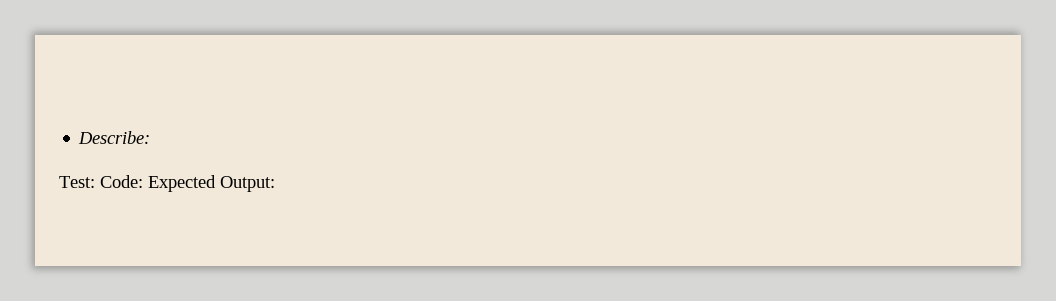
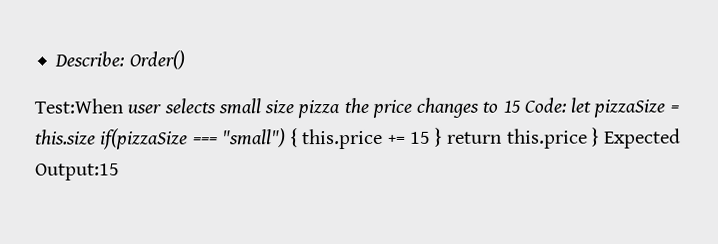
[59,175,275,192] // Test: Code: Expected Output: -> [128,50,185,70] [34,97,679,119] [35,127,682,150] [35,163,120,181] Order() // Test:When user selects small size pizza the price changes to 15 Code: let pizzaSize = this.size if(pizzaSize === "small") { this.price += 15 } return this.price } Expected Output:15

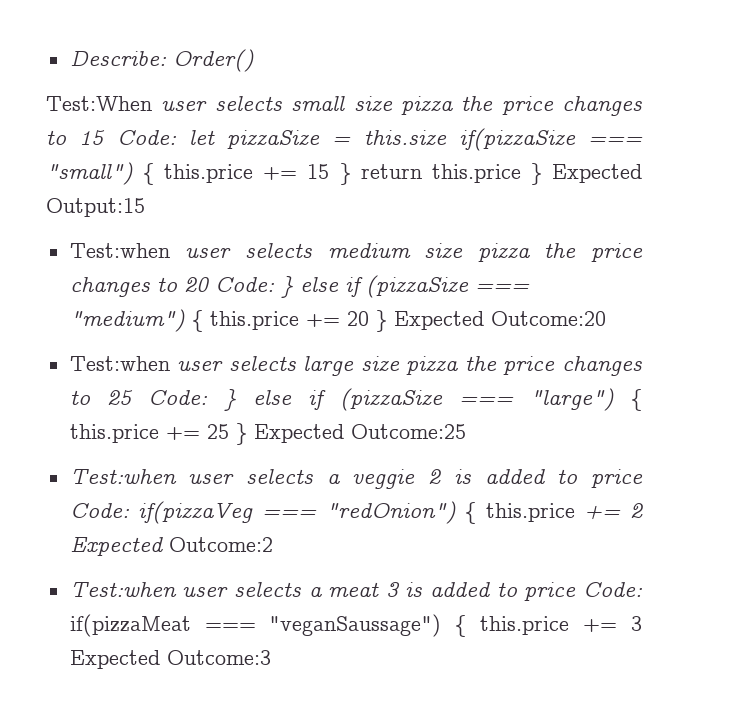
(120, 172) none -> [69,243,643,262] [69,275,530,298] [69,309,606,332] [69,356,642,376] [69,388,642,411] [69,423,466,445] [69,469,644,489] [69,501,643,524] [69,537,273,556] [69,582,643,601] [69,614,642,637] [69,650,271,669] // Test:when user selects medium size pizza the price changes to 20 Code: } else if (pizzaSize === "medium") { this.price += 20 } Expected Outcome:20 // Test:when user selects large size pizza the price changes to 25 Code: } else if (pizzaSize === "large") { this.price += 25 } Expected Outcome:25 // Test:when user selects a veggie 2 is added to price Code: if(pizzaVeg === "redOnion") { this.price += 2 Expected Outcome:2 // Test:when user selects a meat 3 is added to price Code: if(pizzaMeat === "veganSaussage") { this.price += 3 Expected Outcome:3

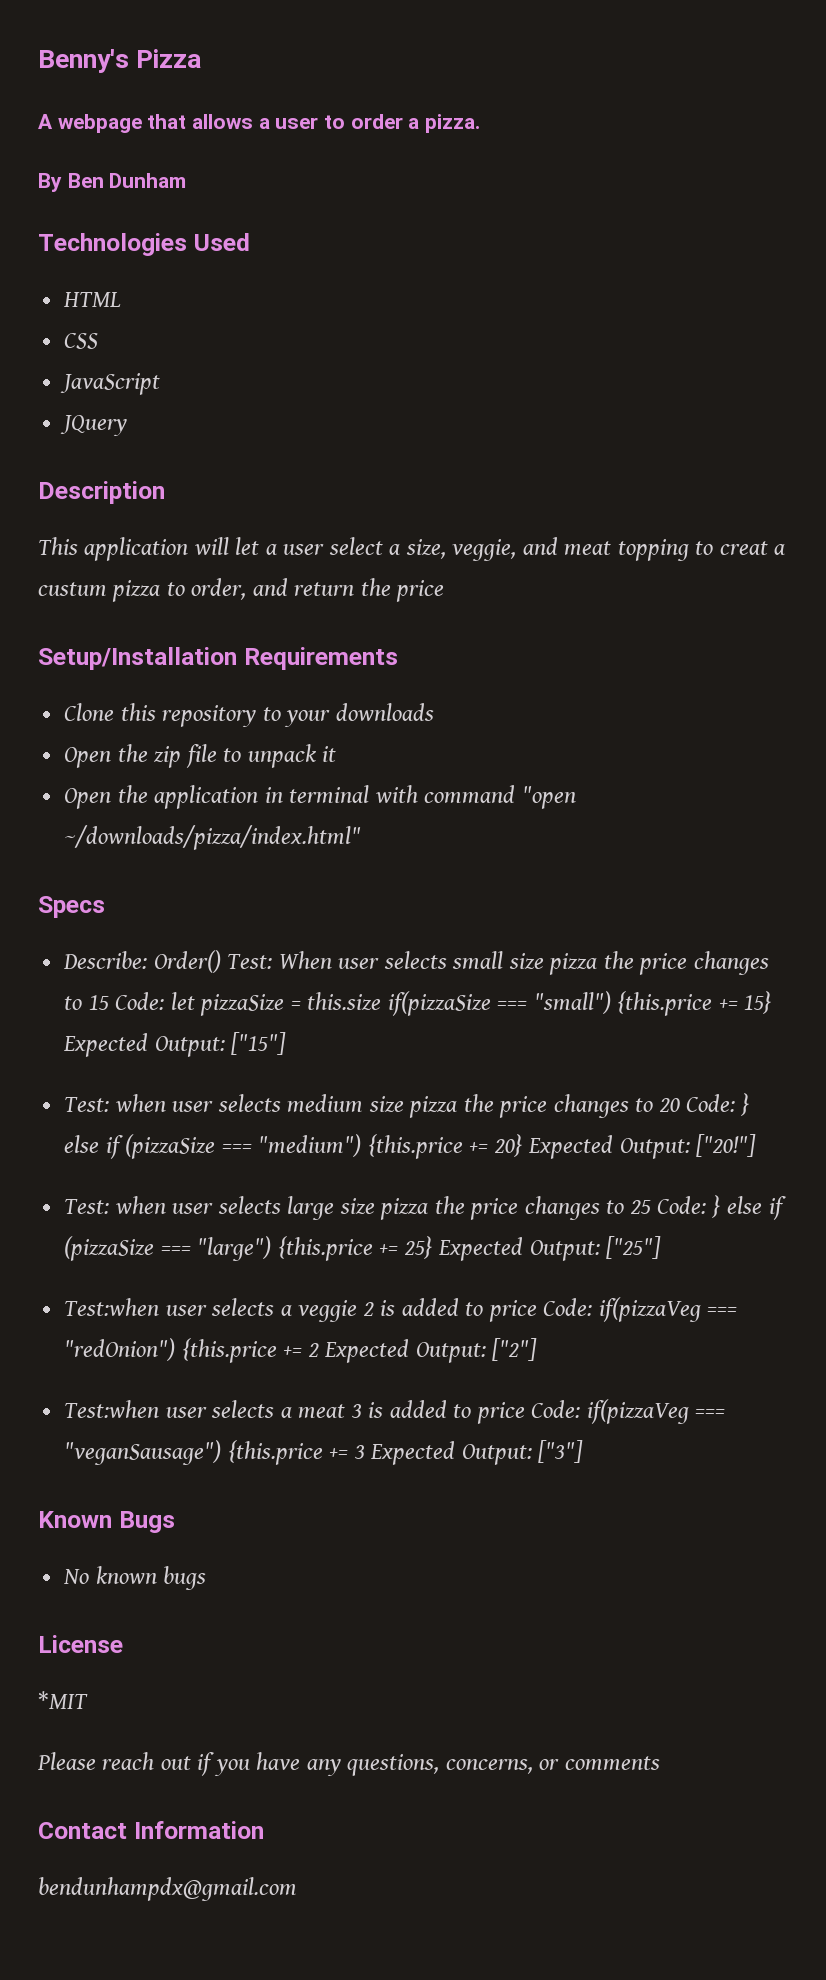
(69, 58) none -> [38,49,202,73] [38,114,481,133] [38,173,187,192] [38,233,250,256] [63,292,122,307] [64,333,99,349] [60,373,161,395] [60,415,128,436] [38,481,165,504] [38,537,786,561] [38,578,445,602] [38,647,398,670] [64,703,434,727] [64,744,337,768] [64,785,576,809] [64,825,362,850] [38,896,105,918] Benny's Pizza // A webpage that allows a user to order a pizza. // By Ben Dunham // Technologies Used // HTML // CSS // JavaScript // JQuery // Description // This application will let a user select a size, veggie, and meat topping to creat a custum pizza to order, and return the price // Setup/Installation Requirements // Clone this repository to your downloads // Open the zip file to unpack it // Open the application in terminal with command "open ~/downloads/pizza/index.html" // Specs //
[46,96,152,111] // Test:When -> [227,951,332,969] Test: When
[143,163,642,185] [46,198,145,217] [69,243,170,258] { this.price += 15 } return this.price } Expected Output:15 // Test:when -> [617,991,773,1016] [63,1032,287,1057] [64,1094,166,1112] {this.price += 15} Expected Output: ["15"] // Test: when
[191,310,606,332] [69,356,170,371] { this.price += 20 } Expected Outcome:20 // Test:when -> [367,1134,757,1159] [64,1196,166,1214] {this.price += 20} Expected Output: ["20!"] // Test: when
[630,389,642,411] [69,423,466,445] { this.price += 25 } Expected Outcome:25 -> [277,1236,662,1261] {this.price += 25} Expected Output: ["25"]
[465,502,575,524] { this.price -> [181,1338,277,1363] {this.price
[168,537,273,552] Outcome:2 -> [415,1338,538,1363] Output: ["2"]
[69,614,642,637] [69,650,271,669] if(pizzaMeat === "veganSaussage") { this.price += 3 Expected Outcome:3 -> [586,1399,726,1424] [64,1440,584,1465] [38,1511,175,1533] [63,1566,207,1590] [38,1635,123,1653] [38,1691,88,1709] [37,1752,660,1776] [38,1821,264,1839] [38,1877,297,1901] if(pizzaVeg === "veganSausage") {this.price += 3 Expected Output: ["3"] // Known Bugs // No known bugs // License // *MIT // Please reach out if you have any questions, concerns, or comments // Contact Information // bendunhampdx@gmail.com

